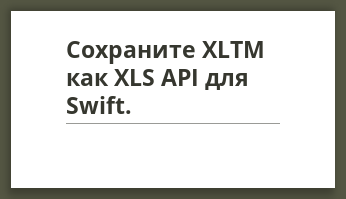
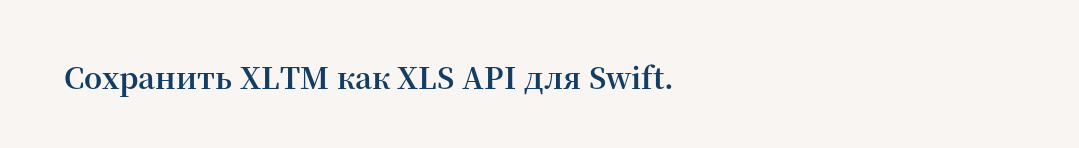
[66,41,196,64] Сохраните -> [64,67,232,97] Сохранить

